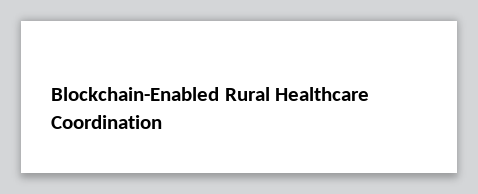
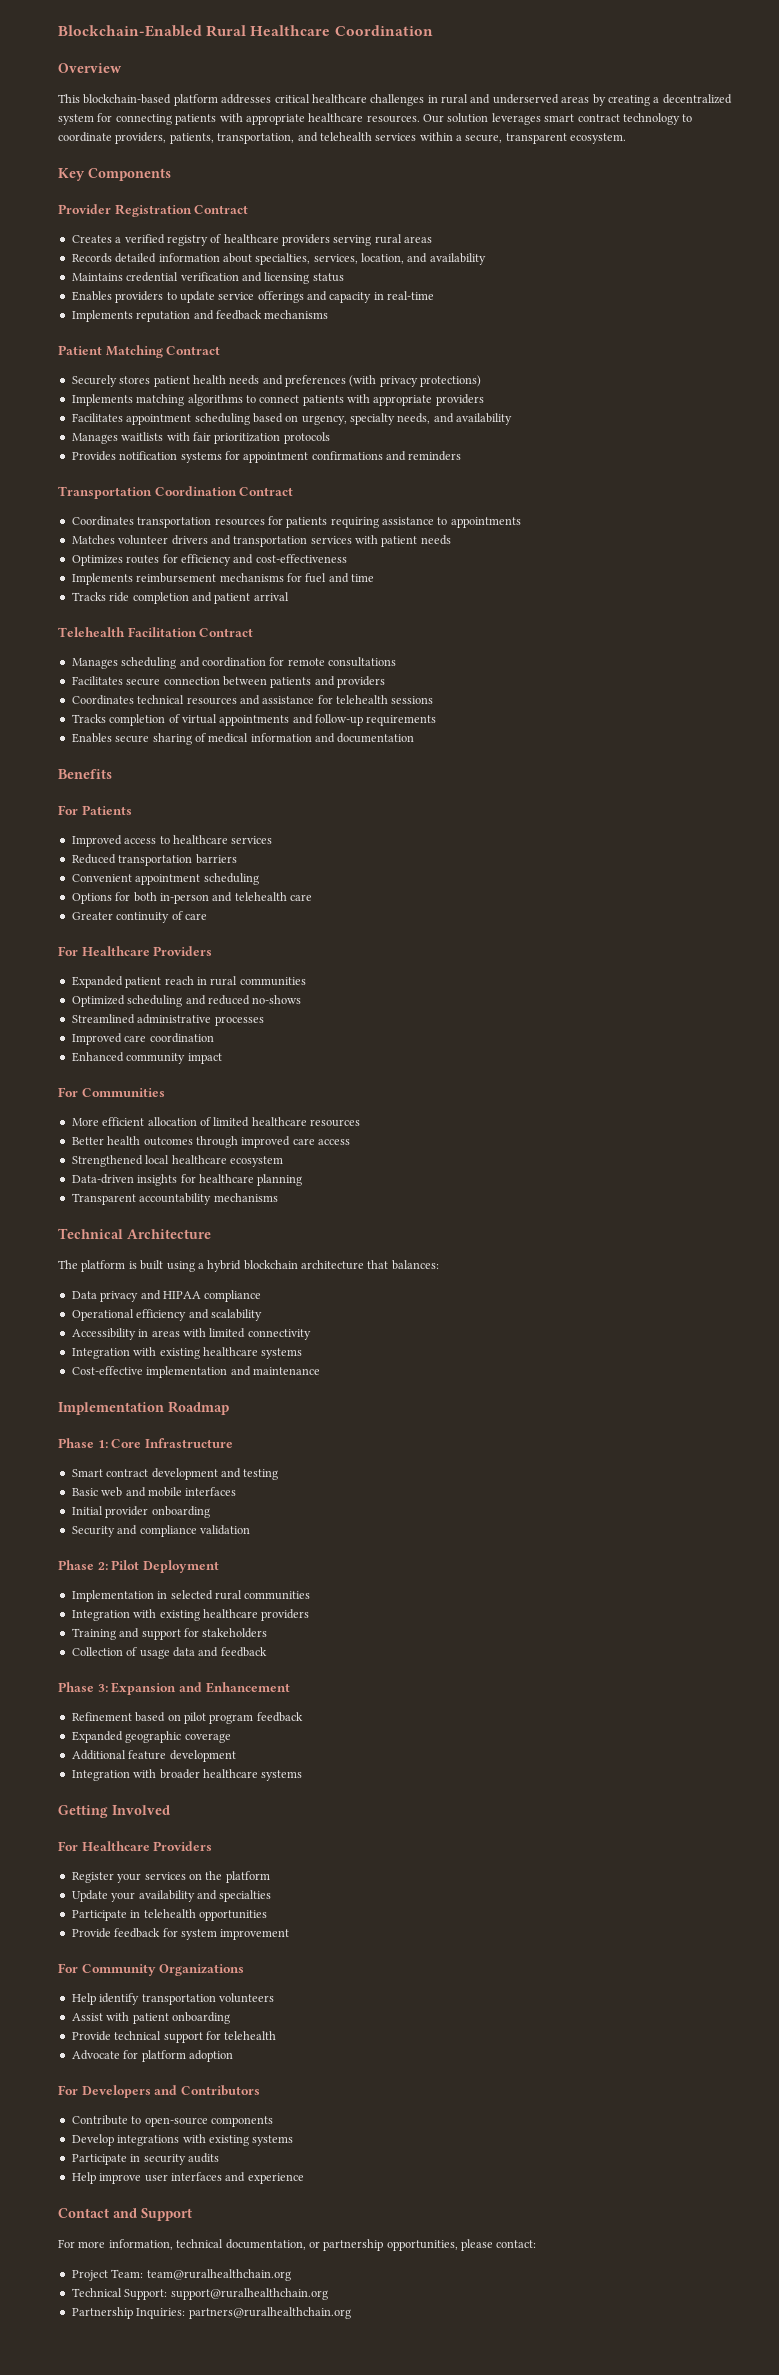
(162, 122) none -> [58,63,122,73] [58,94,732,106] [58,113,693,125] [58,132,627,144] [58,168,171,181] [58,204,249,217] [71,234,433,246] [71,253,486,265] [71,272,344,284] [71,291,435,303] [71,310,329,322] [58,345,221,358] [71,375,482,387] [71,394,484,406] [71,413,513,425] [71,432,330,444] [71,451,462,463] [58,486,294,499] [71,516,521,528] [71,535,451,547] [71,554,347,566] [71,573,374,585] [71,592,289,604] [58,627,254,637] [71,657,396,669] [71,676,385,688] [71,695,434,705] [71,714,437,726] [71,733,415,745] [58,769,112,779] [58,805,132,815] [71,835,273,847] [71,854,237,866] [71,873,259,885] [71,892,312,904] [71,911,207,923] [58,946,213,956] [71,976,306,988] [71,995,302,1007] [71,1014,264,1026] [71,1033,214,1045] [71,1052,222,1064] [58,1087,165,1097] [71,1117,360,1127] [71,1136,350,1148] [71,1155,283,1167] [71,1174,303,1186] [71,1193,278,1205] [58,1228,211,1239] [58,1260,439,1272] [71,1290,262,1302] [71,1309,262,1321] [71,1328,311,1340] [71,1347,303,1359] [71,1366,320,1378] [58,1401,229,1415] [58,1438,233,1448] [71,1468,279,1480] [71,1487,237,1497] [71,1506,210,1518] [71,1525,250,1537] [58,1560,219,1573] [71,1590,311,1602] [71,1609,310,1621] [71,1628,268,1640] [71,1647,267,1659] [58,1682,290,1695] [71,1712,303,1724] [71,1731,231,1743] [71,1750,236,1762] [71,1769,303,1781] [58,1805,170,1818] [58,1841,213,1851] [71,1871,270,1883] [71,1890,272,1902] [71,1909,267,1921] [71,1928,290,1940] [58,1963,245,1976] [71,1993,274,2005] [71,2012,230,2024] [71,2031,277,2043] [71,2050,233,2062] [58,2085,260,2098] [71,2115,273,2127] [71,2134,294,2146] [71,2153,219,2165] [71,2172,304,2184] [58,2208,192,2221] [58,2239,537,2251] [71,2269,291,2281] [71,2288,328,2300] [71,2307,351,2319] // Overview // This blockchain-based platform addresses critical healthcare challenges in rural and underserved areas by creating a decentralized system for connecting patients with appropriate healthcare resources. Our solution leverages smart contract technology to coordinate providers, patients, transportation, and telehealth services within a secure, transparent ecosystem. // Key Components // Provider Registration Contract // Creates a verified registry of healthcare providers serving rural areas // Records detailed information about specialties, services, location, and availability // Maintains credential verification and licensing status // Enables providers to update service offerings and capacity in real-time // Implements reputation and feedback mechanisms // Patient Matching Contract // Securely stores patient health needs and preferences (with privacy protections) // Implements matching algorithms to connect patients with appropriate providers // Facilitates appointment scheduling based on urgency, specialty needs, and availability // Manages waitlists with fair prioritization protocols // Provides notification systems for appointment confirmations and reminders // Transportation Coordination Contract // Coordinates transportation resources for patients requiring assistance to appointments // Matches volunteer drivers and transportation services with patient needs // Optimizes routes for efficiency and cost-effectiveness // Implements reimbursement mechanisms for fuel and time // Tracks ride completion and patient arrival // Telehealth Facilitation Contract // Manages scheduling and coordination for remote consultations // Facilitates secure connection between patients and providers // Coordinates technical resources and assistance for telehealth sessions // Tracks completion of virtual appointments and follow-up requirements // Enables secure sharing of medical information and documentation // Benefits // For Patients // Improved access to healthcare services // Reduced transportation barriers // Convenient appointment scheduling // Options for both in-person and telehealth care // Greater continuity of care // For Healthcare Providers // Expanded patient reach in rural communities // Optimized scheduling and reduced no-shows // Streamlined administrative processes // Improved care coordination // Enhanced community impact // For Communities // More efficient allocation of limited healthcare resources // Better health outcomes through improved care access // Strengthened local healthcare ecosystem // Data-driven insights for healthcare planning // Transparent accountability mechanisms // Technical Architecture // The platform is built using a hybrid blockchain architecture that balances: // Data privacy and HIPAA compliance // Operational efficiency and scalability // Accessibility in areas with limited connectivity // Integration with existing healthcare systems // Cost-effective implementation and maintenance // Implementation Roadmap // Phase 1: Core Infrastructure // Smart contract development and testing // Basic web and mobile interfaces // Initial provider onboarding // Security and compliance validation // Phase 2: Pilot Deployment // Implementation in selected rural communities // Integration with existing healthcare providers // Training and support for stakeholders // Collection of usage data and feedback // Phase 3: Expansion and Enhancement // Refinement based on pilot program feedback // Expanded geographic coverage // Additional feature development // Integration with broader healthcare systems // Getting Involved // For Healthcare Providers // Register your services on the platform // Update your availability and specialties // Participate in telehealth opportunities // Provide feedback for system improvement // For Community Organizations // Help identify transportation volunteers // Assist with patient onboarding // Provide technical support for telehealth // Advocate for platform adoption // For Developers and Contributors // Contribute to open-source components // Develop integrations with existing systems // Participate in security audits // Help improve user interfaces and experience // Contact and Support // For more information, technical documentation, or partnership opportunities, please contact: // Project Team: team@ruralhealthchain.org // Technical Support: support@ruralhealthchain.org // Partnership Inquiries: partners@ruralhealthchain.org

